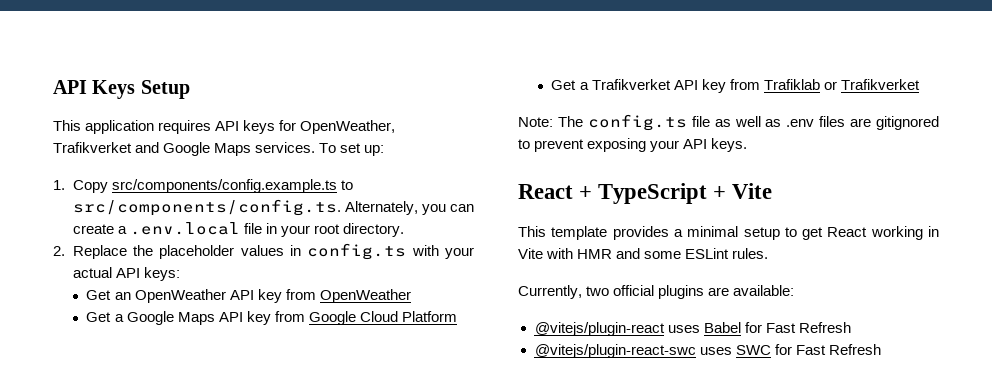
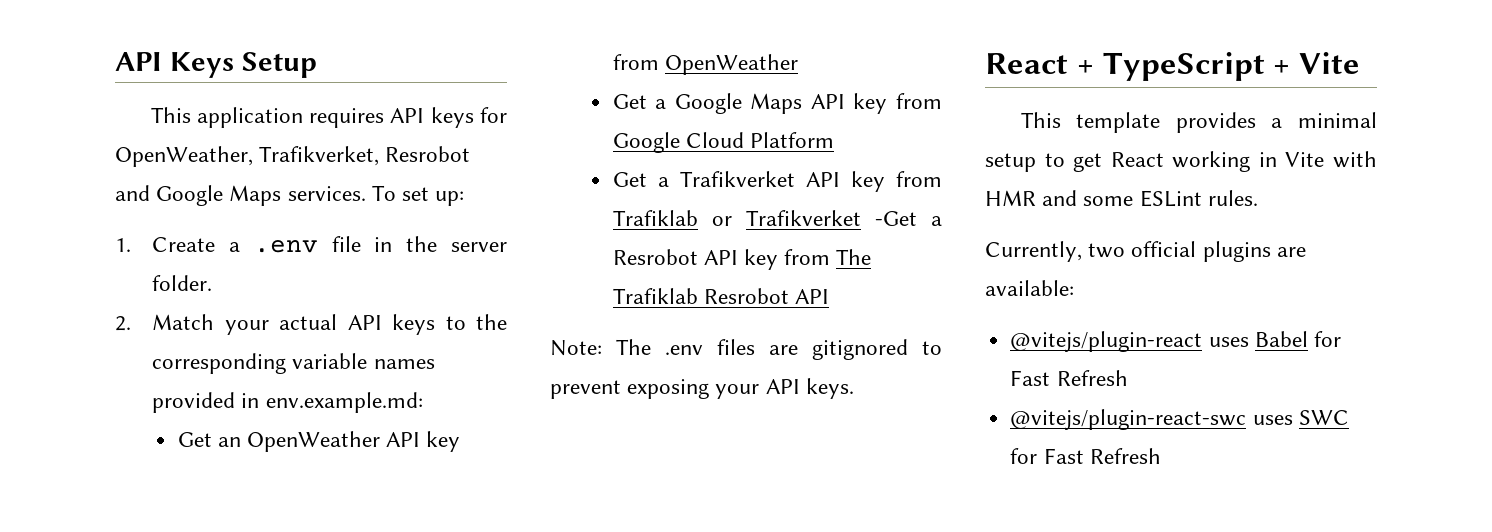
[53,142,132,153] Trafikverket -> [259,146,471,166] Trafikverket, Resrobot
[72,179,353,193] [72,199,475,216] [72,222,404,237] [53,243,475,260] [72,267,180,281] Copy src/components/config.example.ts to src/components/config.ts. Alternately, you can create a .env.local file in your root directory. // 2. Replace the placeholder values in config.ts with your actual API keys: -> [152,236,508,253] [152,275,213,291] [115,314,508,335] [152,353,435,374] [152,392,423,413] Create a .env file in the server folder. // 2. Match your actual API keys to the corresponding variable names provided in env.example.md:
[518,114,782,131] // Note: The config.ts file as well as -> [874,211,942,226] [612,249,872,270] [612,288,829,304] [550,339,651,356] -Get a Resrobot API key from The Trafiklab Resrobot API // Note: The

